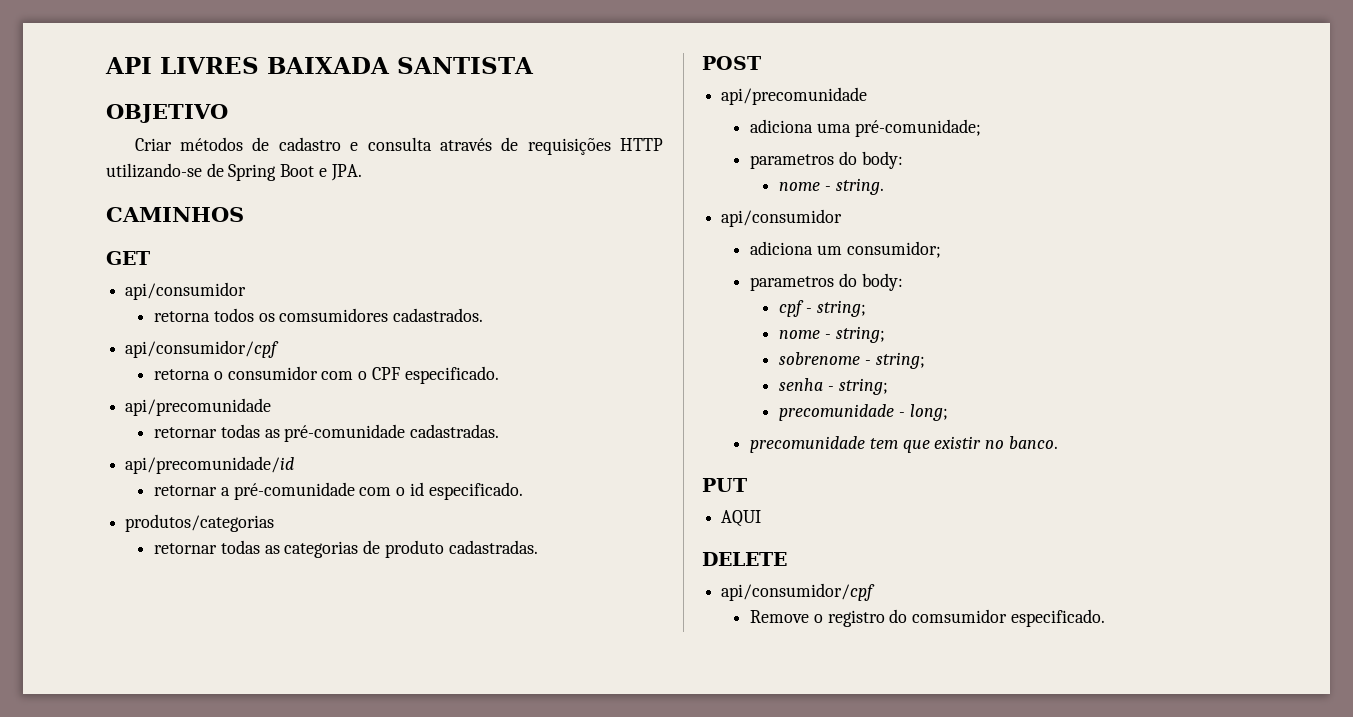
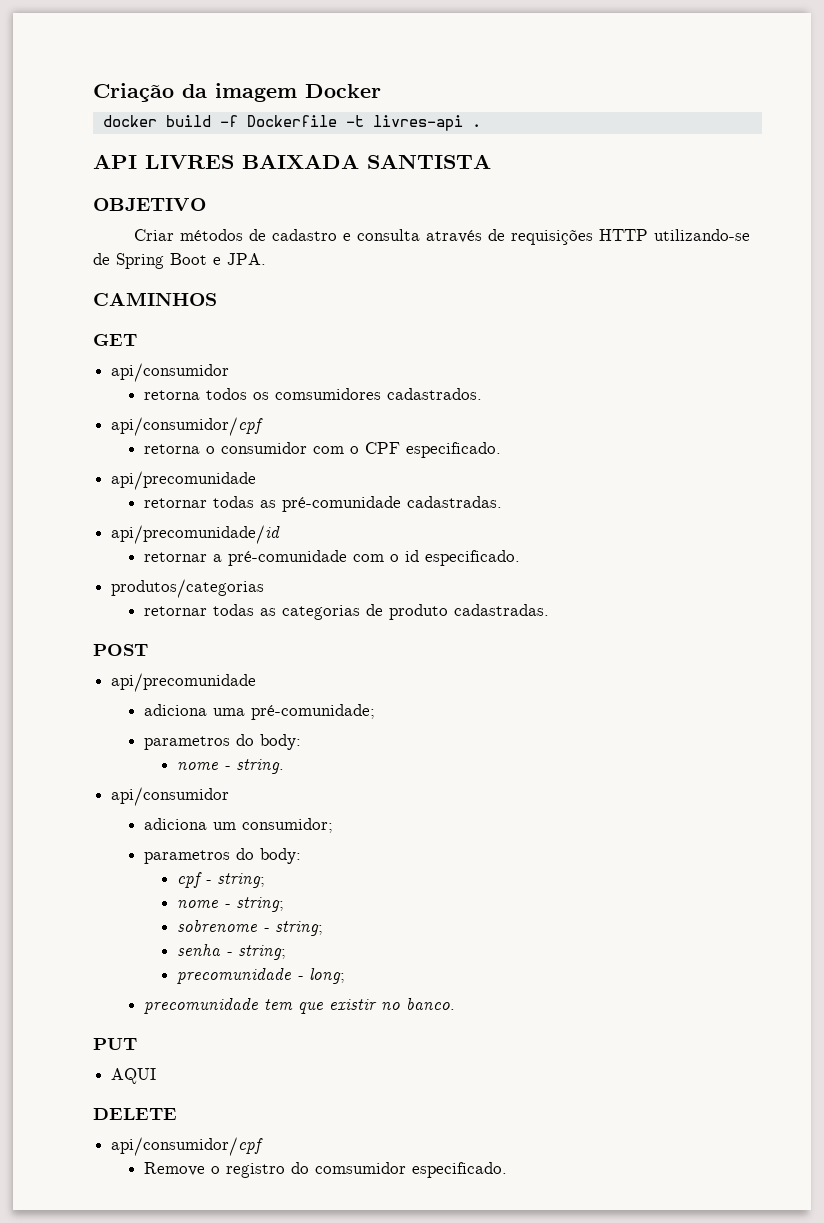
(105, 65) none -> [93,83,381,102] [102,115,481,131] Criação da imagem Docker // docker build -f Dockerfile -t livres-api . //

